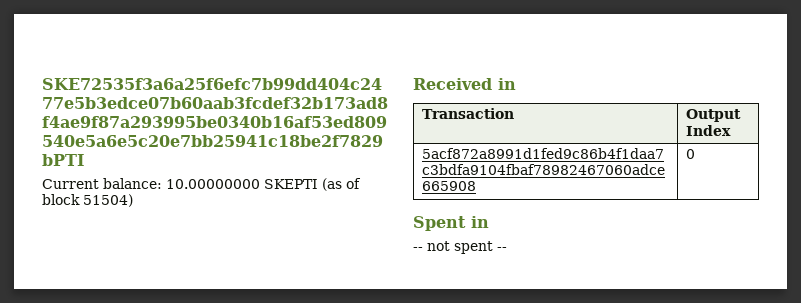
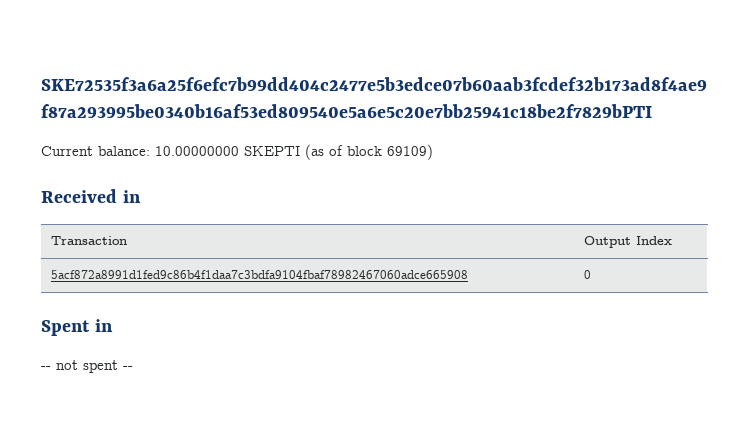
[83,194,133,207] 51504) -> [387,144,433,160] 69109)

